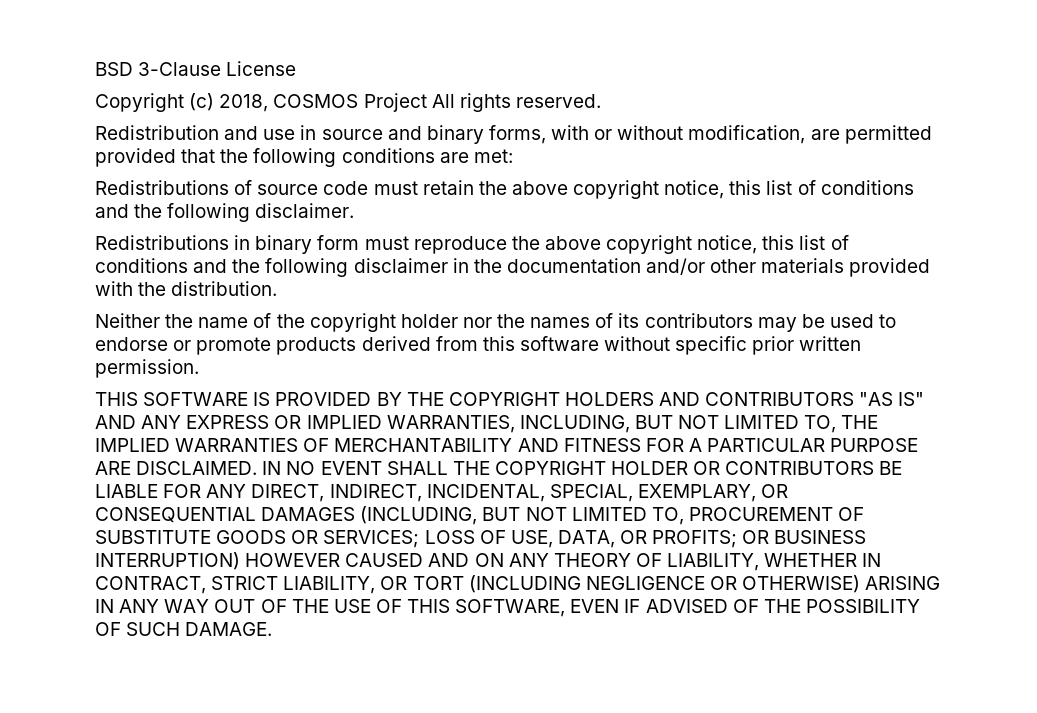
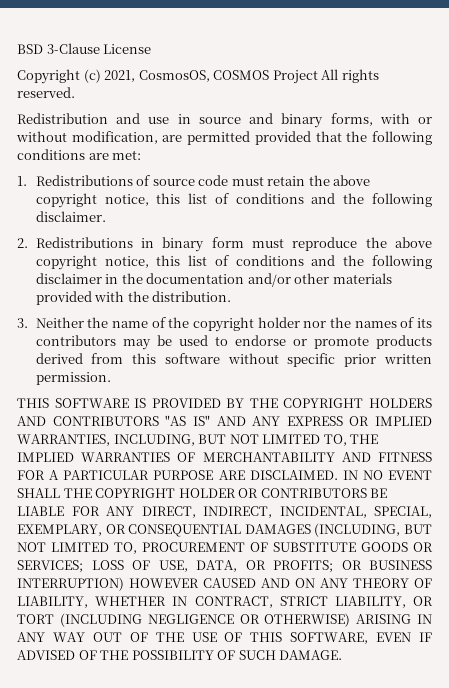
[219,94,269,112] 2018, -> [104,70,210,82] 2021, CosmosOS,
(513, 156) none -> [17,176,27,186] 1.
(355, 210) none -> [17,238,28,248] 2.
(278, 288) none -> [17,318,28,328] 3.

